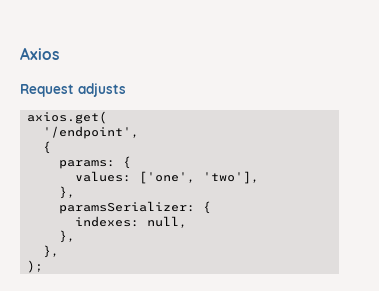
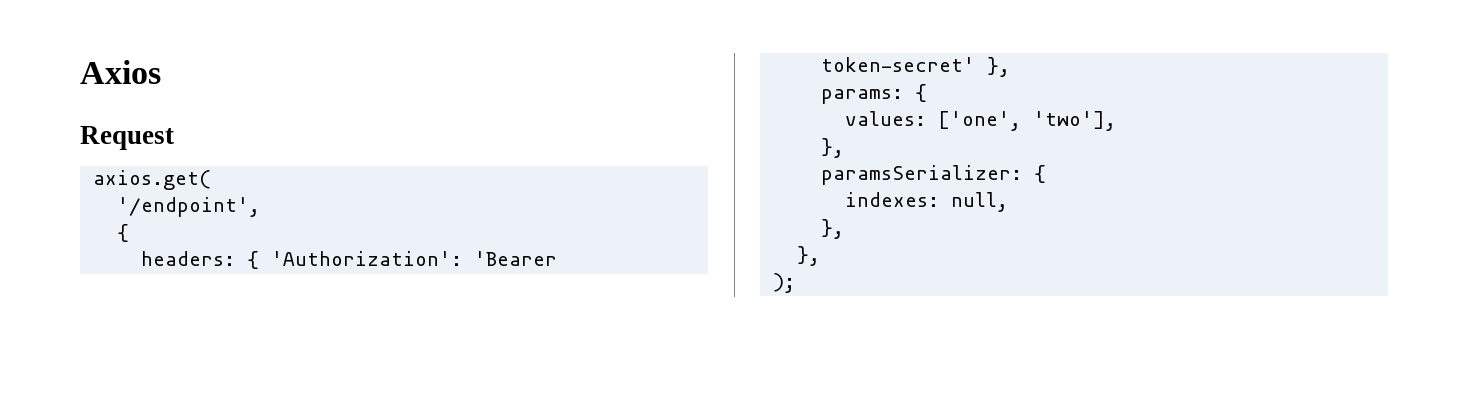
[78,83,126,97] adjusts -> (174, 138) none
(51, 147) none -> [140,251,557,269] [820,57,1010,77] // headers: { 'Authorization': 'Bearer token-secret' },

